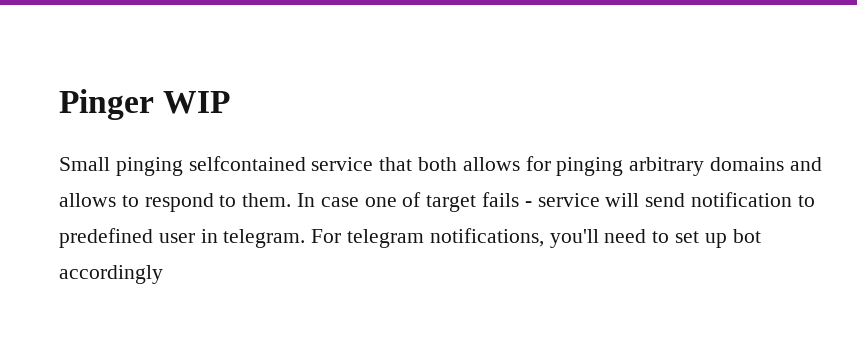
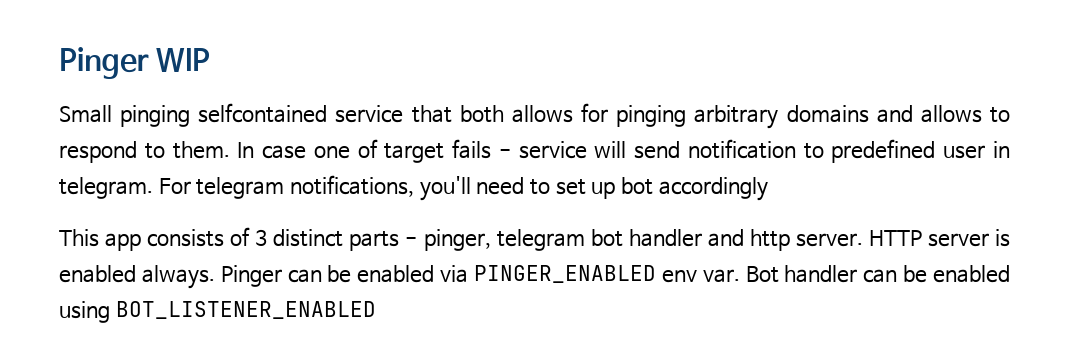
(163, 274) none -> [59,227,1010,251] [59,265,1010,289] [59,301,376,323] // This app consists of 3 distinct parts - pinger, telegram bot handler and http server. HTTP server is enabled always. Pinger can be enabled via PINGER_ENABLED env var. Bot handler can be enabled using BOT_LISTENER_ENABLED

